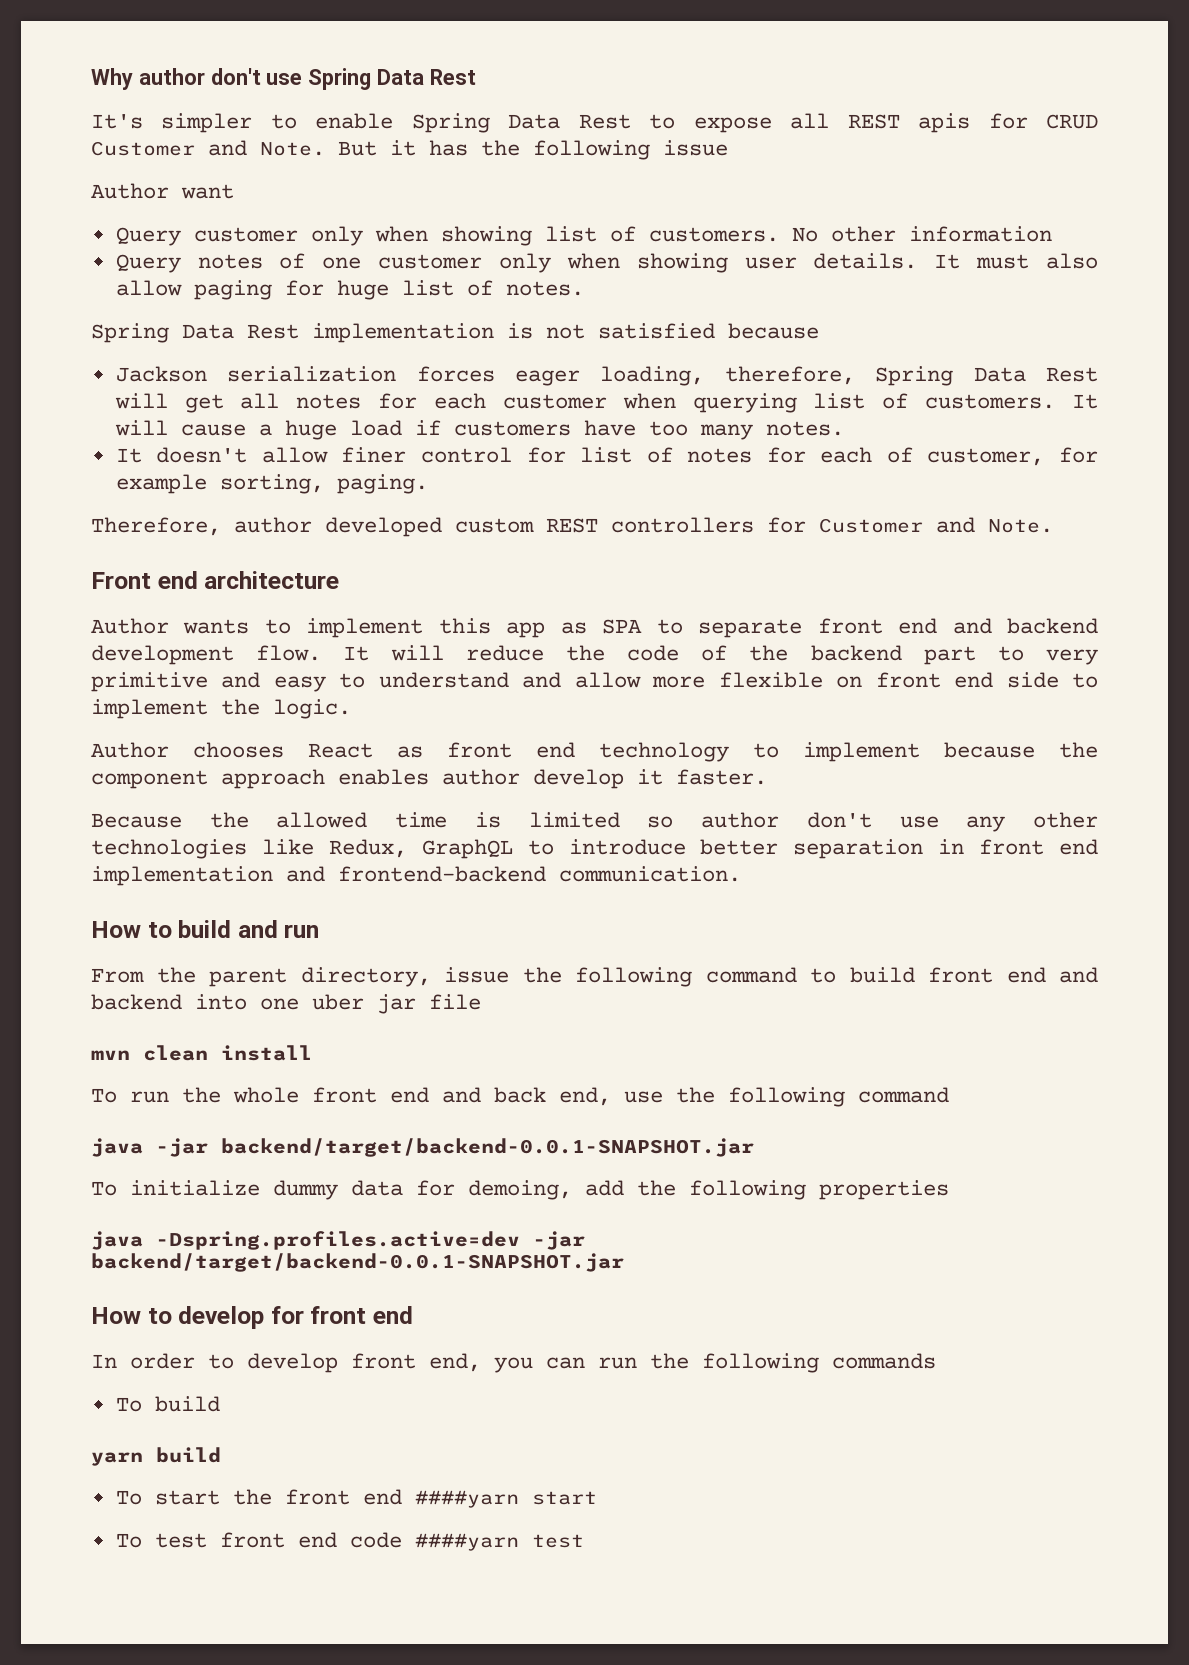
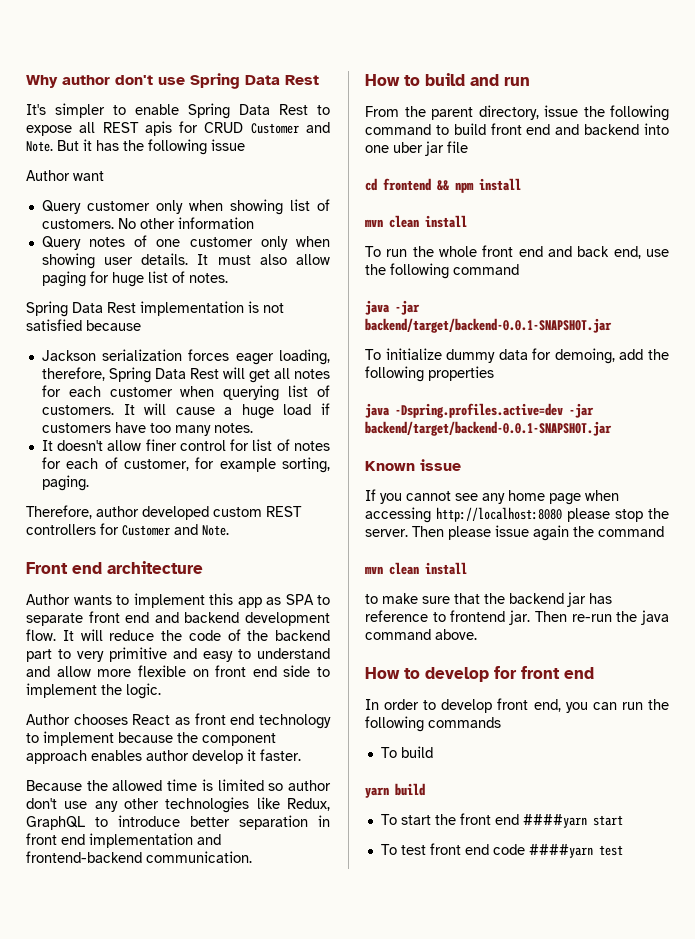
(481, 1002) none -> [365,178,521,193] // cd frontend && npm install
(624, 1262) none -> [365,459,461,471] [365,489,619,505] [365,507,669,523] [365,525,664,541] [365,562,467,575] [365,592,612,607] [365,610,669,625] [365,629,477,640] // Known issue // If you cannot see any home page when accessing http://localhost:8080 please stop the server. Then please issue again the command // mvn clean install // to make sure that the backend jar has reference to frontend jar. Then re-run the java command above.

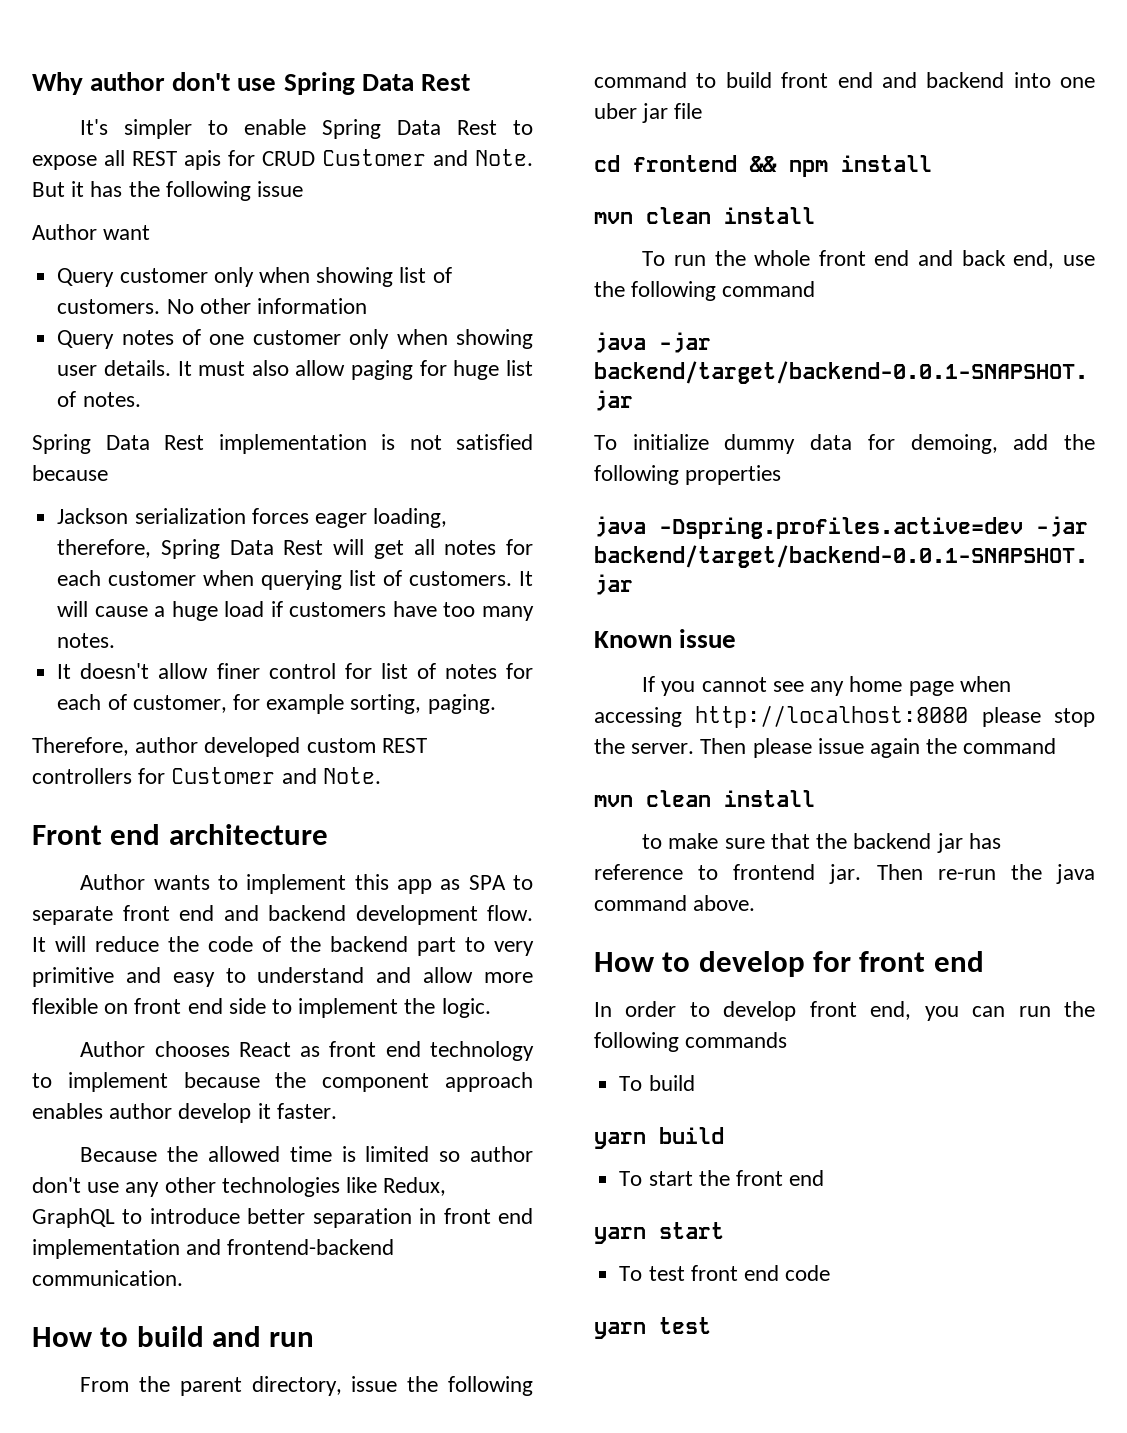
[522,814,587,828] ####yarn -> [594,1227,646,1244] // yarn
[528,844,593,858] ####yarn -> [594,1322,646,1339] // yarn

